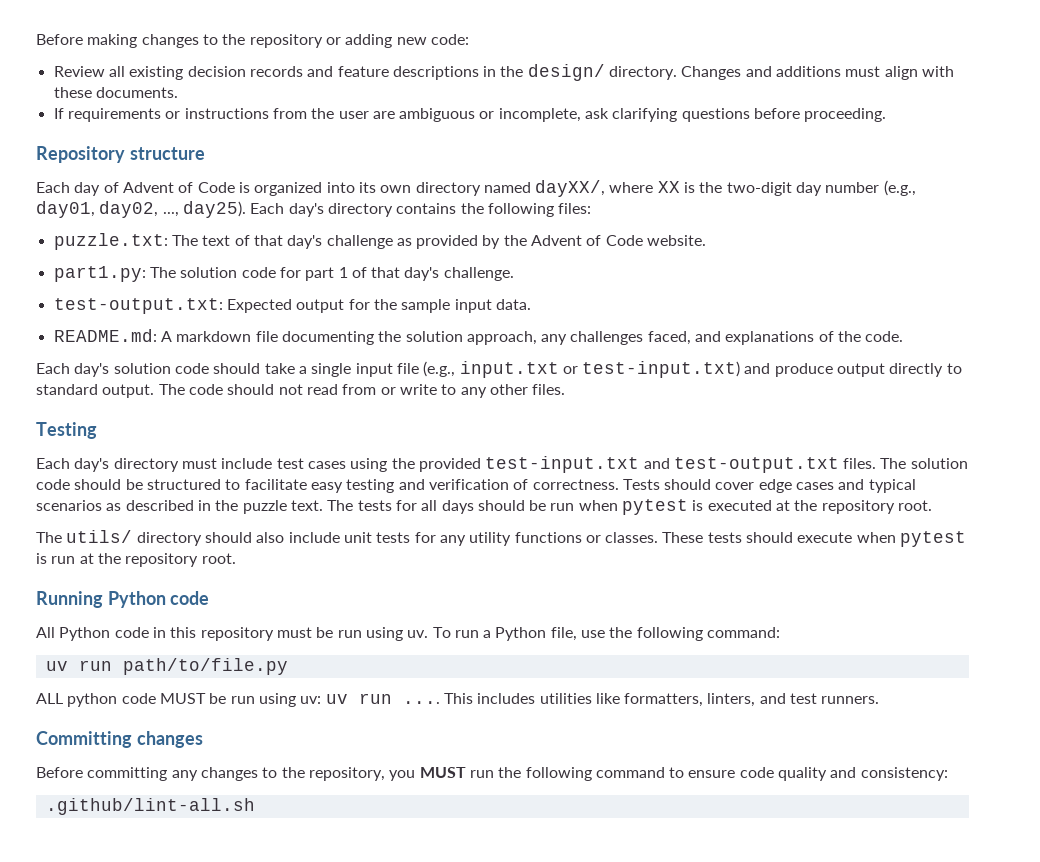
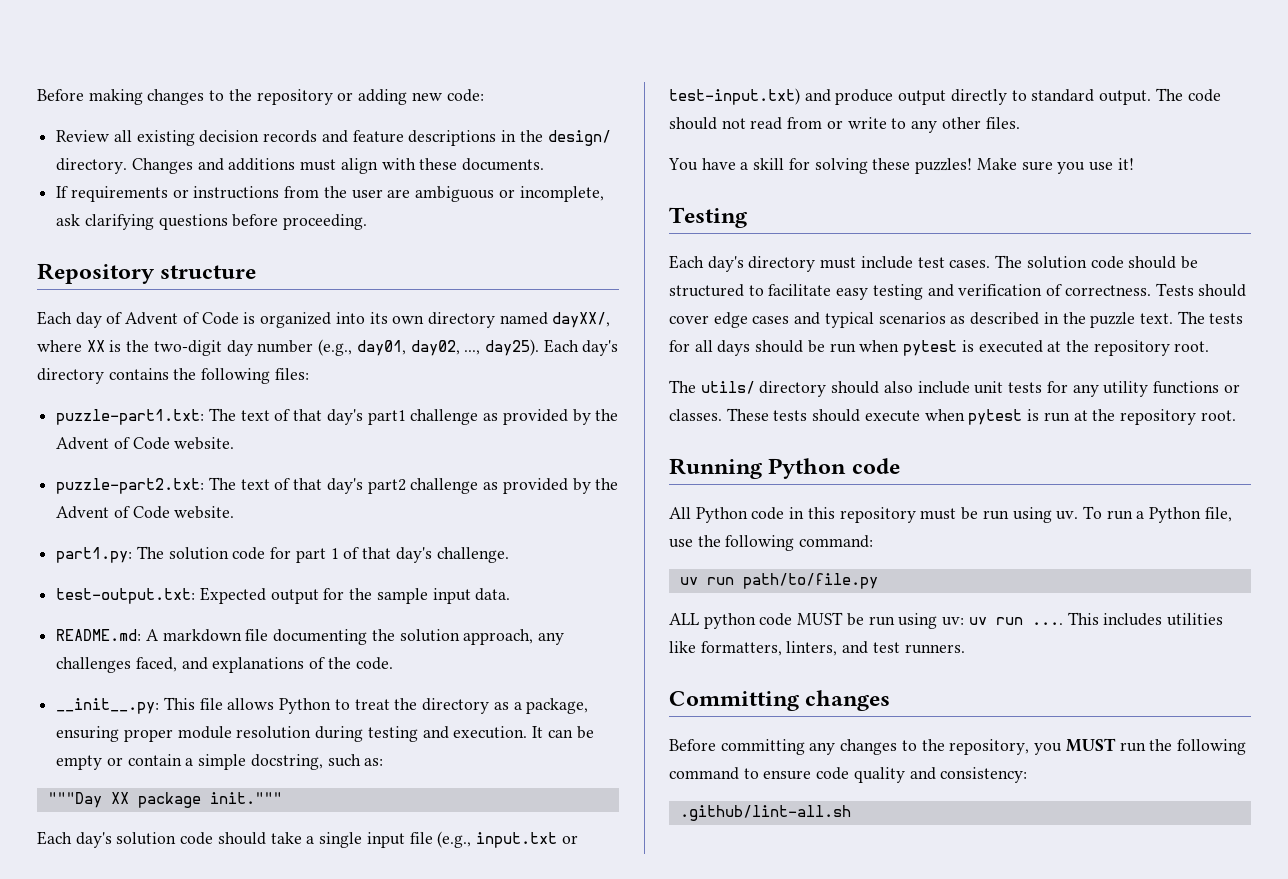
[53,233,323,250] puzzle.txt: The text of that day's -> [56,408,619,425] [56,437,235,450] [56,477,406,494] puzzle-part1.txt: The text of that day's part1 challenge as provided by the Advent of Code website. // puzzle-part2.txt: The text of that day's part2
(904, 336) none -> [56,697,589,714] [56,726,594,742] [56,754,384,770] [47,792,282,808] // __init__.py: This file allows Python to treat the directory as a package, ensuring proper module resolution during testing and execution. It can be empty or contain a simple docstring, such as: // """Day XX package init."""
(566, 389) none -> [668,158,1134,174] // You have a skill for solving these puzzles! Make sure you use it!
[307,456,877,473] cases using the provided test-input.txt and test-output.txt files. -> [949,260,991,268] cases.

